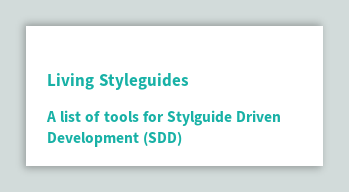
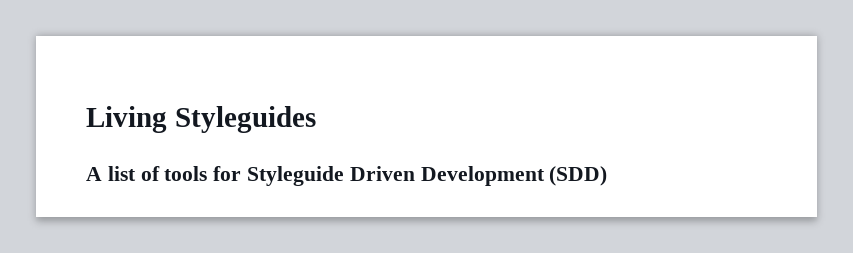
[166,110,232,126] Stylguide -> [247,166,345,186] Styleguide

